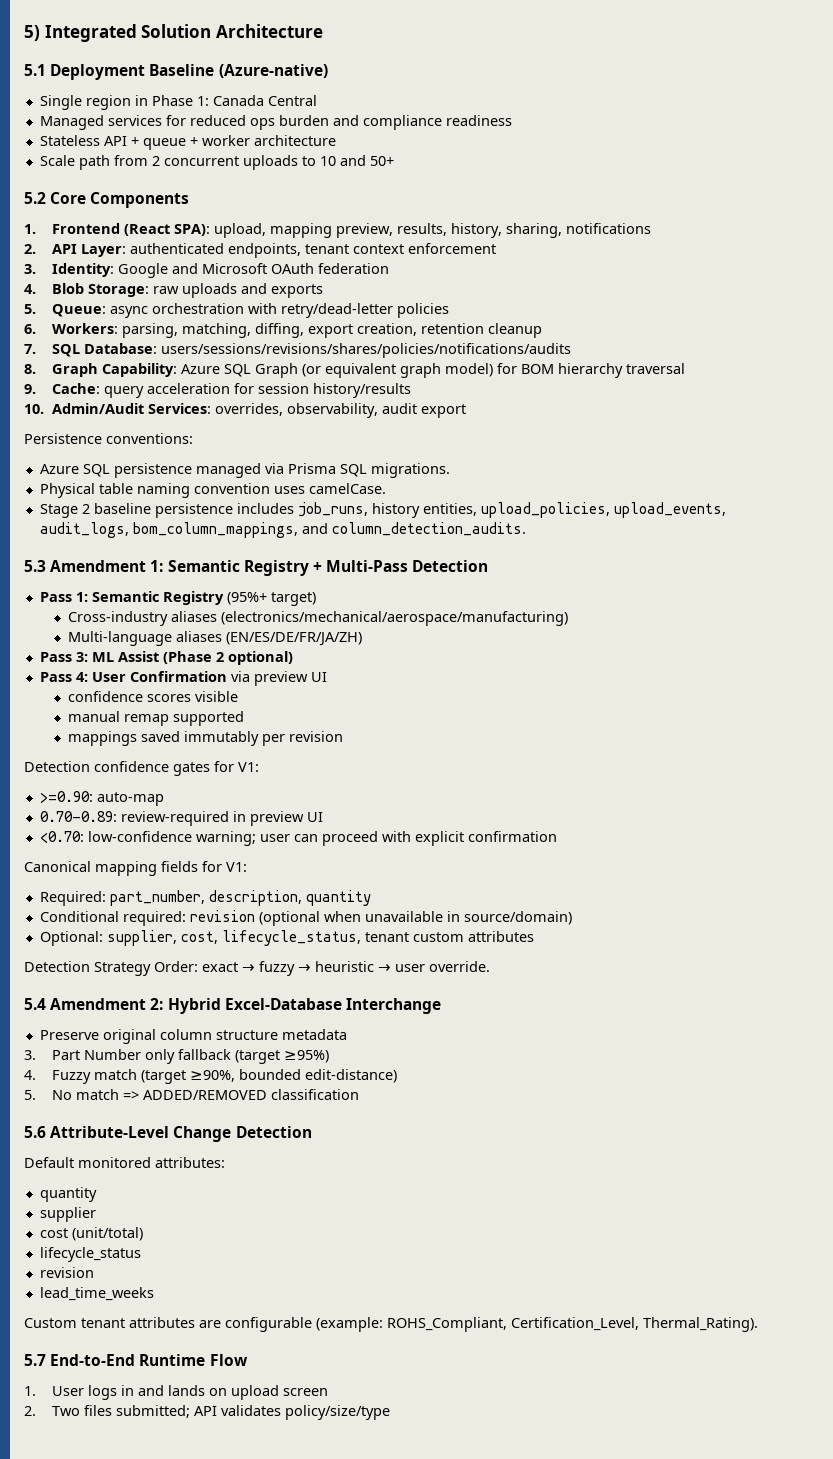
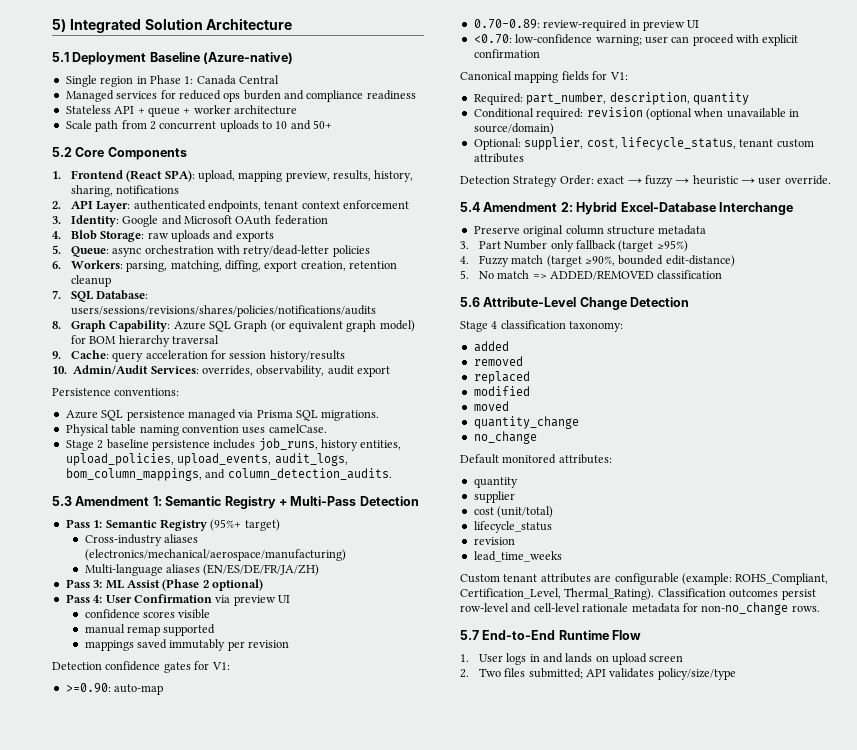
(312, 1132) none -> [460,320,624,332] [473,341,509,352] [473,356,523,366] [473,371,530,384] [473,386,530,396] [473,401,509,411] [473,416,579,429] [473,431,537,444] // Stage 4 classification taxonomy: // added // removed // replaced // modified // moved // quantity_change // no_change
(758, 1324) none -> [657,588,816,600] [460,602,820,615] Classification outcomes persist row-level and cell-level rationale metadata for non-no_change rows.

